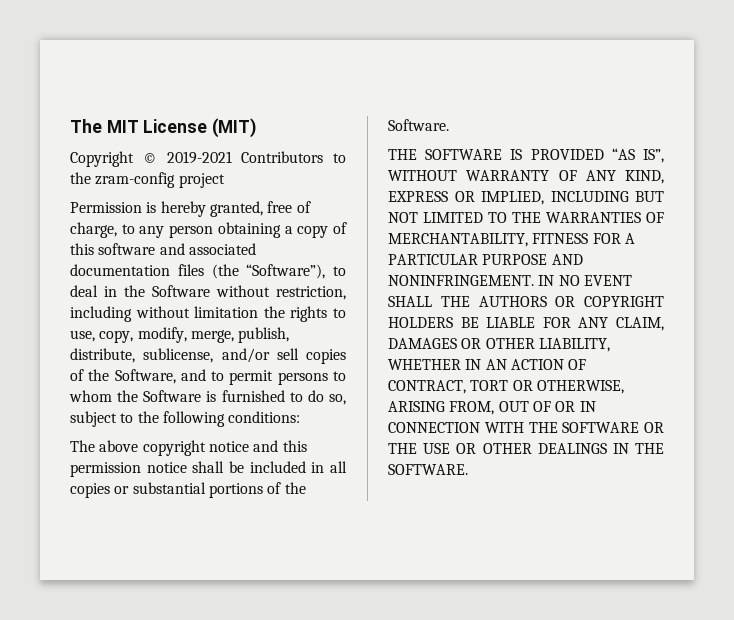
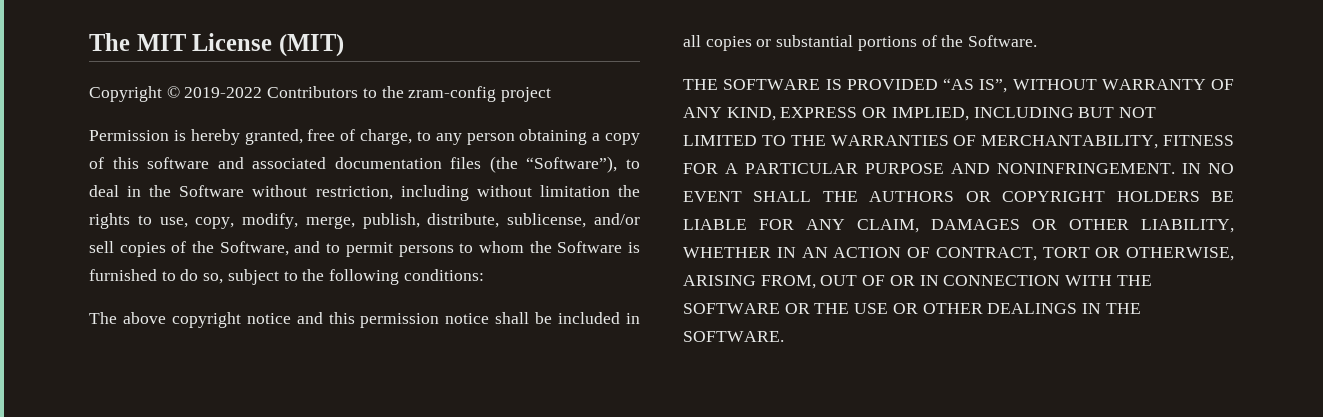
[166,151,232,164] 2019-2021 -> [184,87,263,98] 2019-2022

